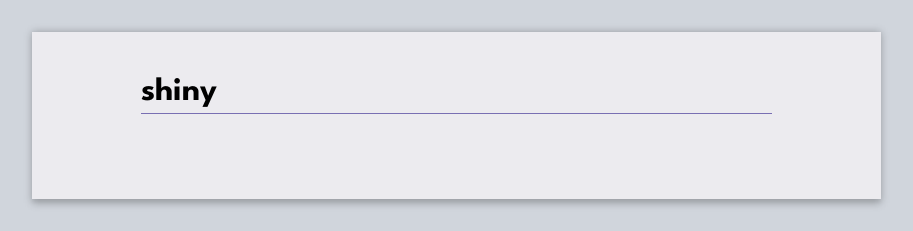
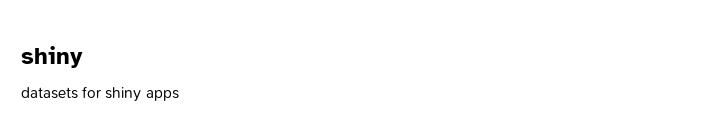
[141,77,217,107] shiny -> [21,46,83,68] [21,86,179,102] shiny // datasets for shiny apps

